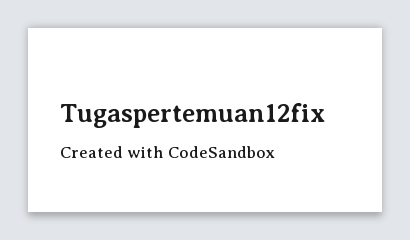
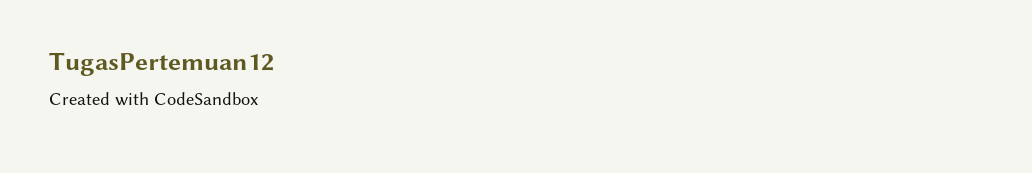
[60,103,325,128] Tugaspertemuan12fix -> [49,52,274,76] TugasPertemuan12

